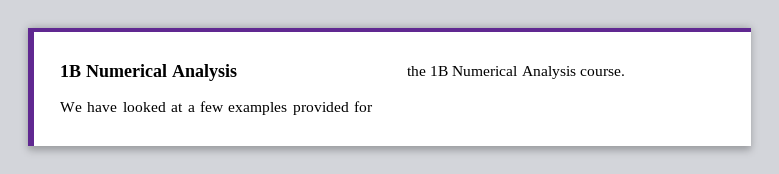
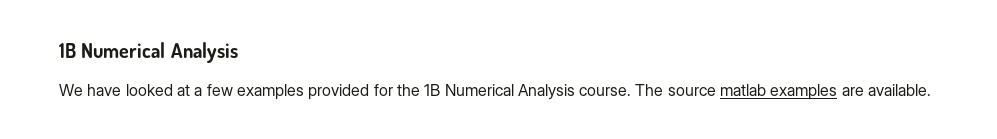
(625, 72) none -> [635,84,932,100] The source matlab examples are available.

